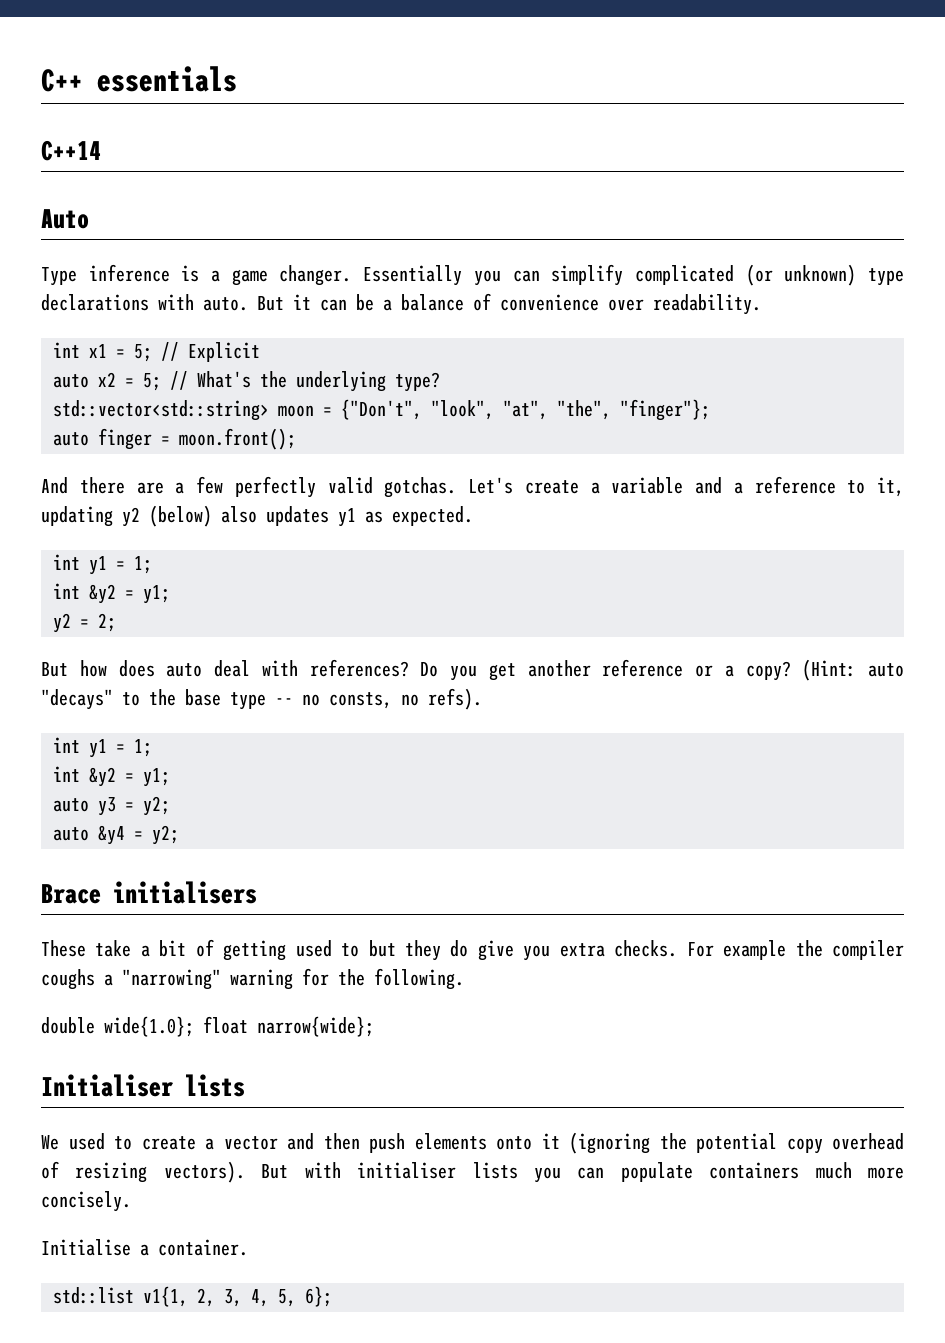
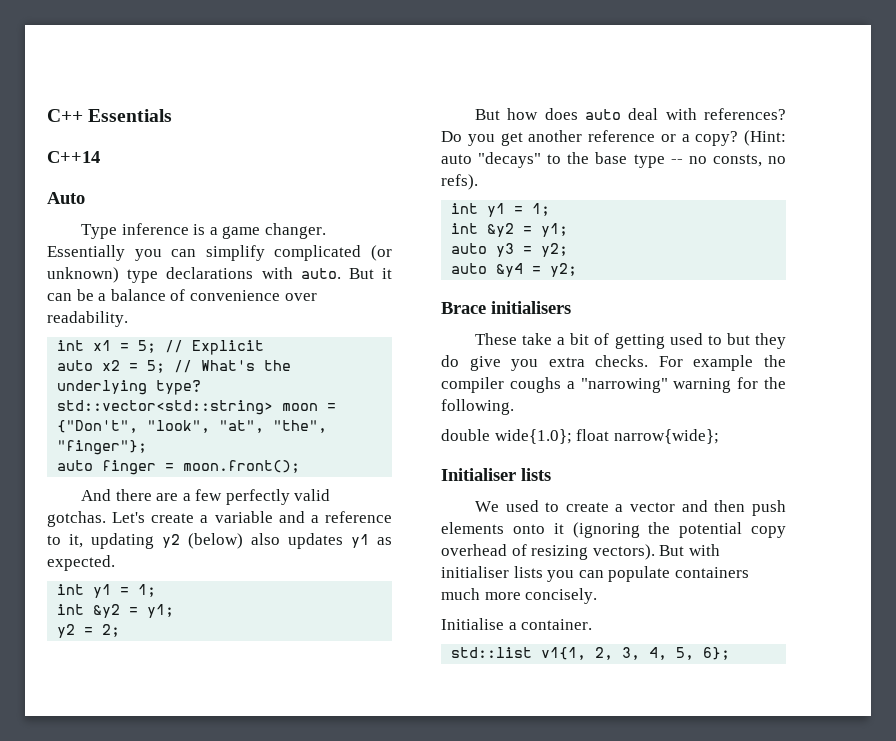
[97,66,237,92] essentials -> [88,109,173,122] Essentials

